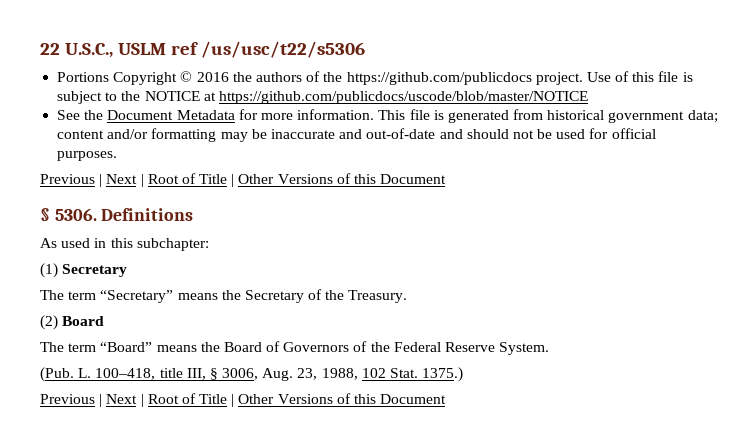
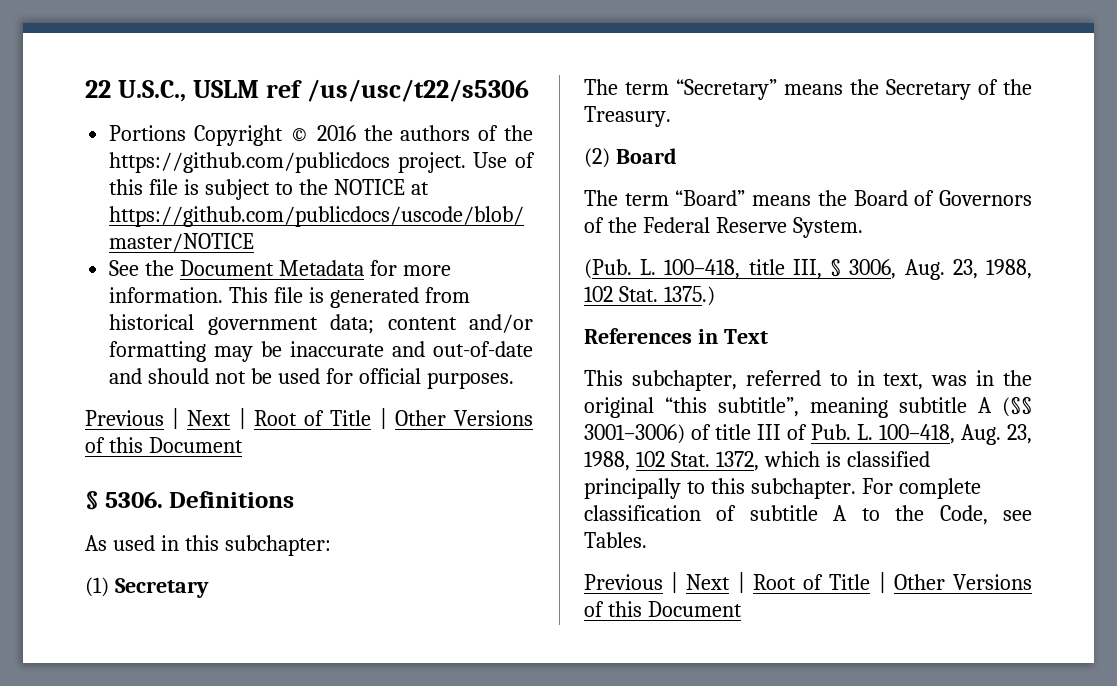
(464, 374) none -> [584,328,768,344] [584,370,1032,391] [584,397,1032,418] [584,424,1032,445] [584,451,930,471] [584,478,981,499] [584,505,1032,525] [584,532,647,548] // References in Text // This subchapter, referred to in text, was in the original “this subtitle”, meaning subtitle A (§§ 3001–3006) of title III of Pub. L. 100–418, Aug. 23, 1988, 102 Stat. 1372, which is classified principally to this subchapter. For complete classification of subtitle A to the Code, see Tables.

